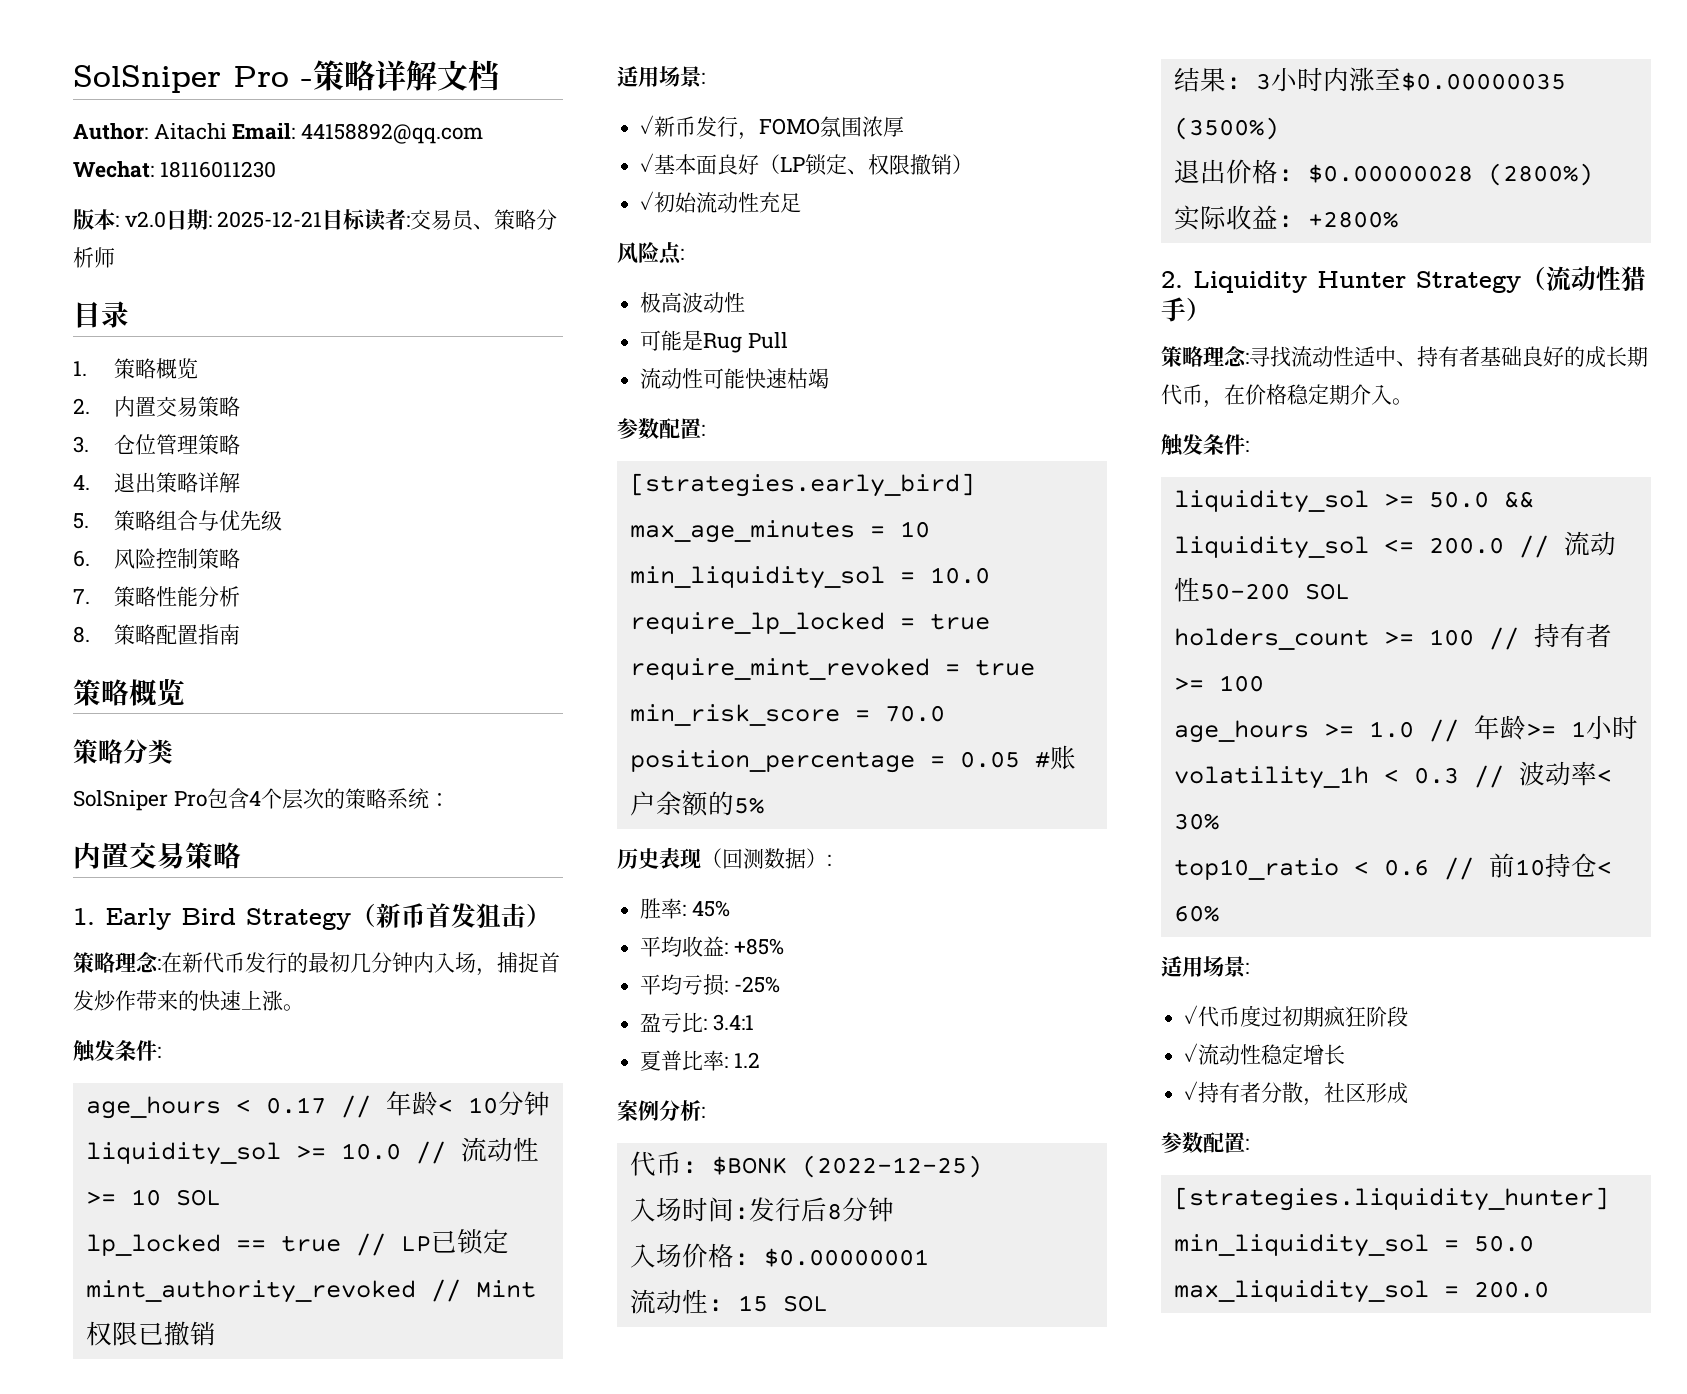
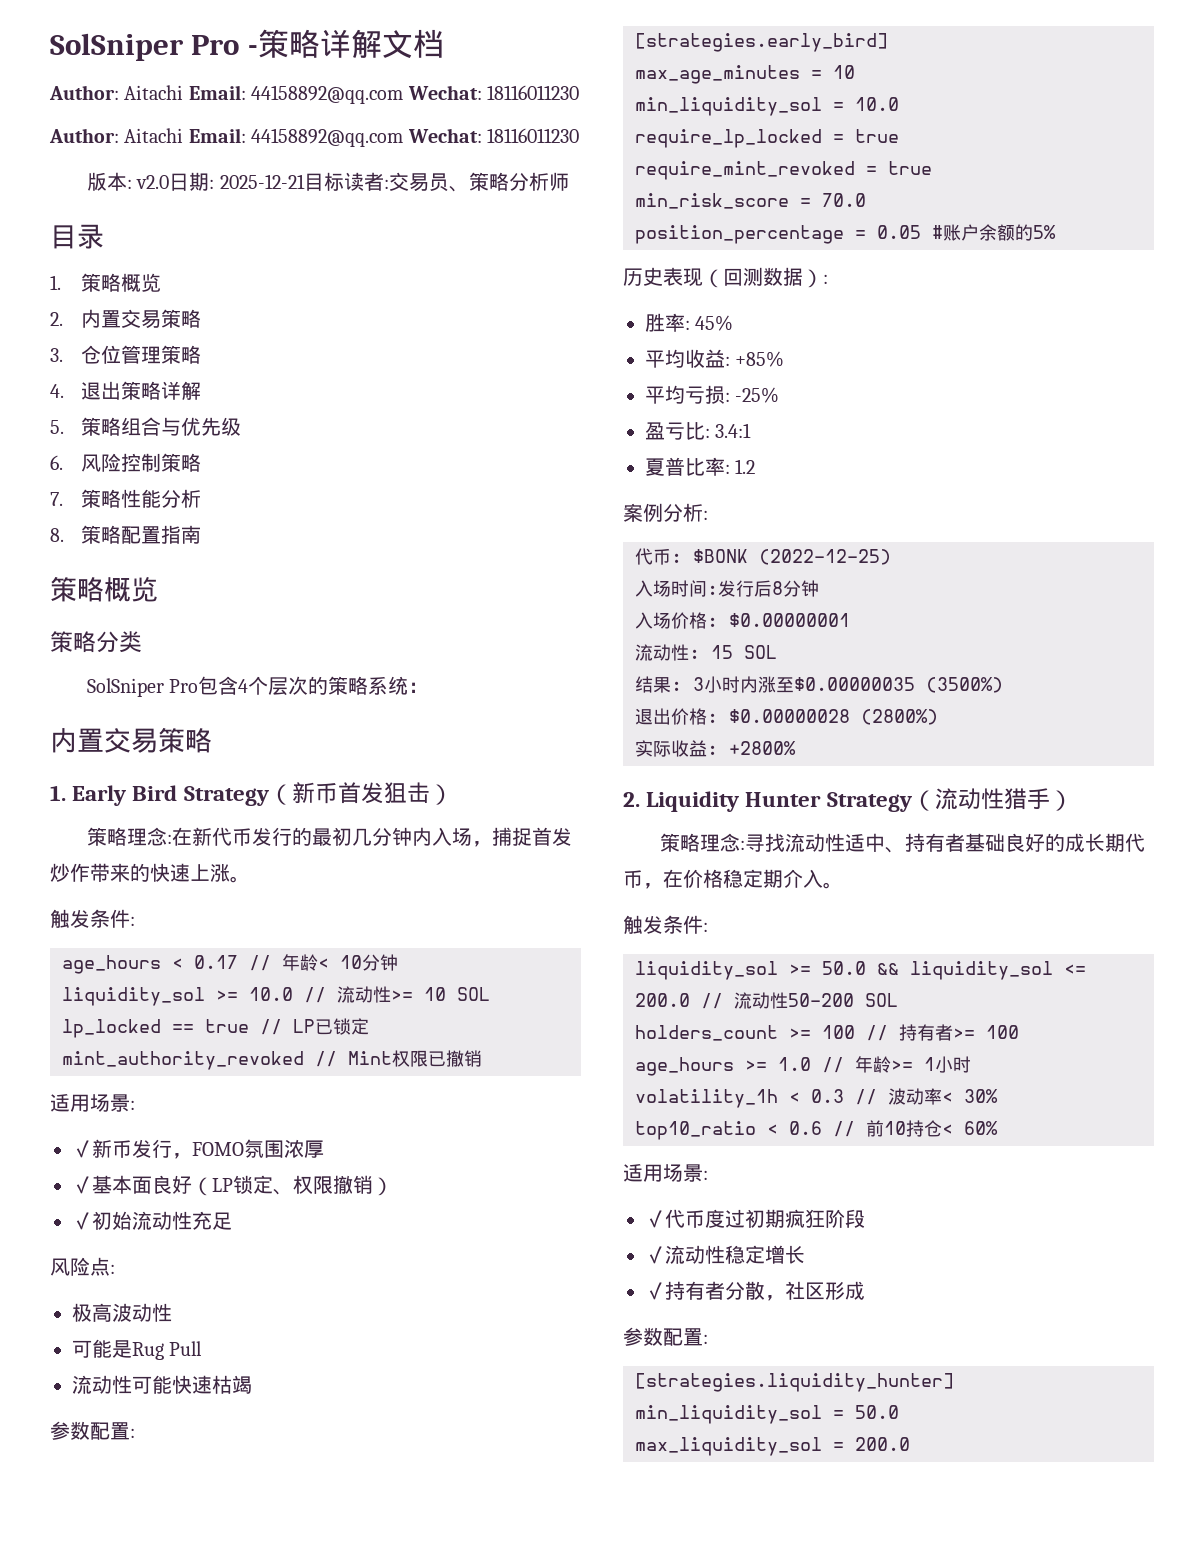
(276, 169) none -> [49,128,579,147] // Author: Aitachi Email: 44158892@qq.com Wechat: 18116011230

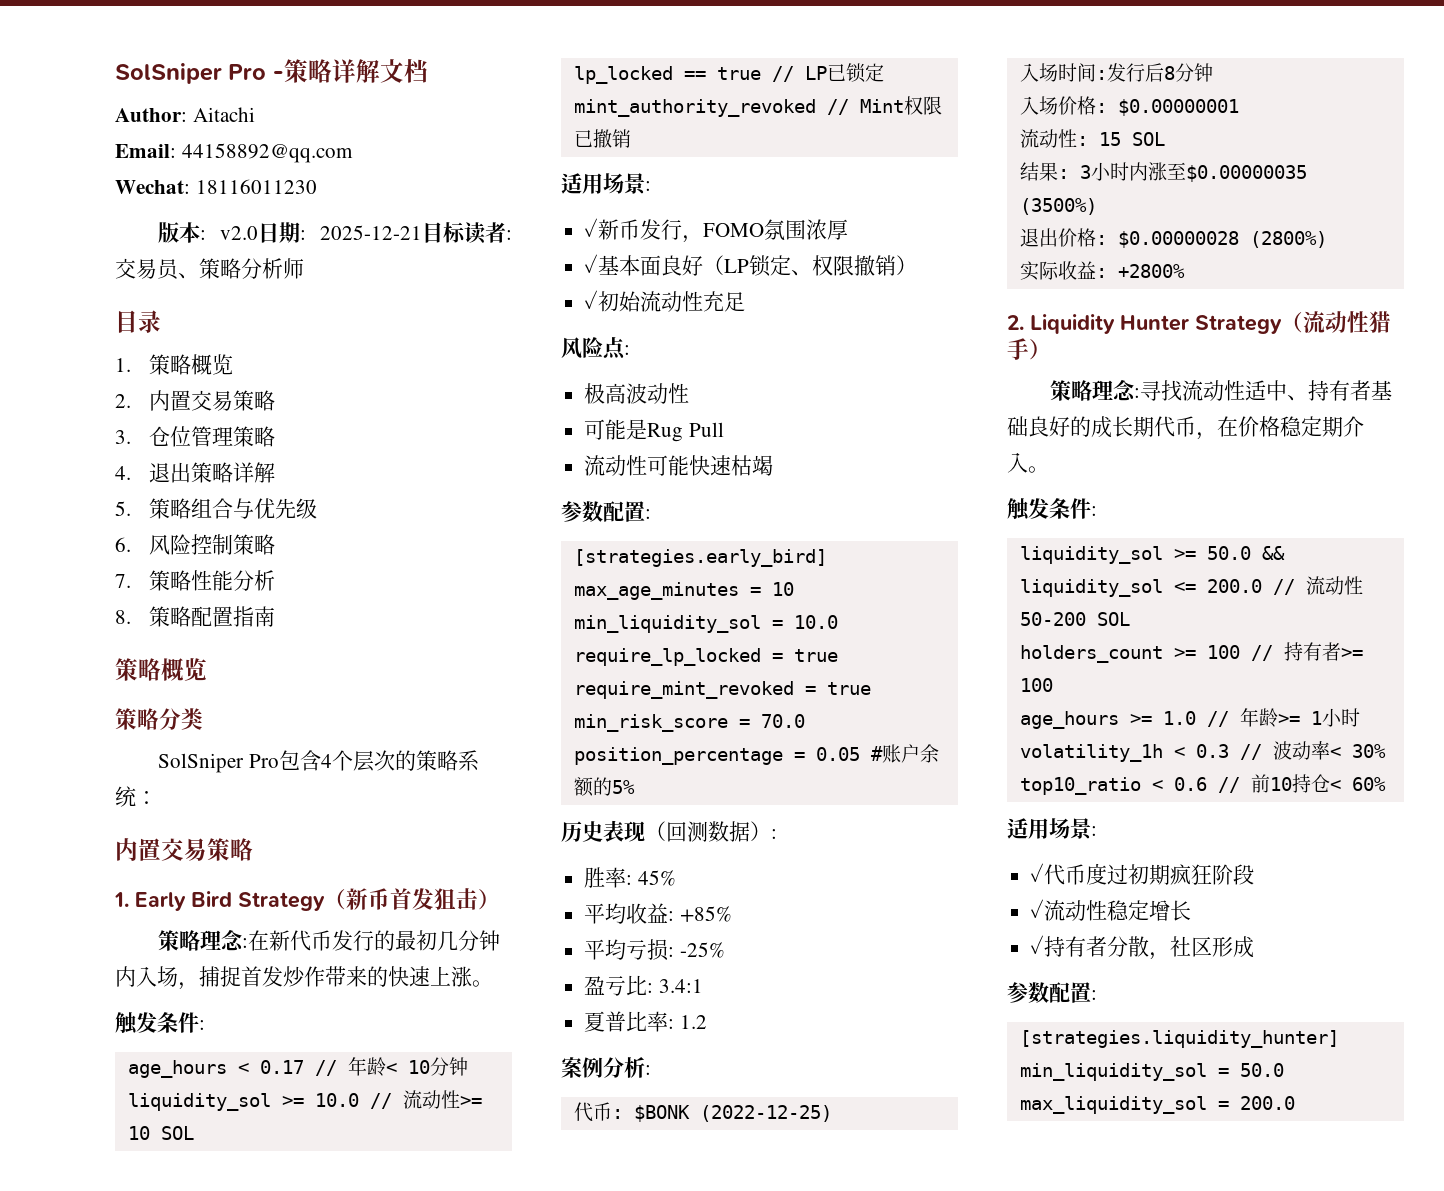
[188,85,579,104] [49,128,404,147] Email: 44158892@qq.com Wechat: 18116011230 // Author: Aitachi Email: 44158892@qq.com -> [115,143,353,163] // Email: 44158892@qq.com //

